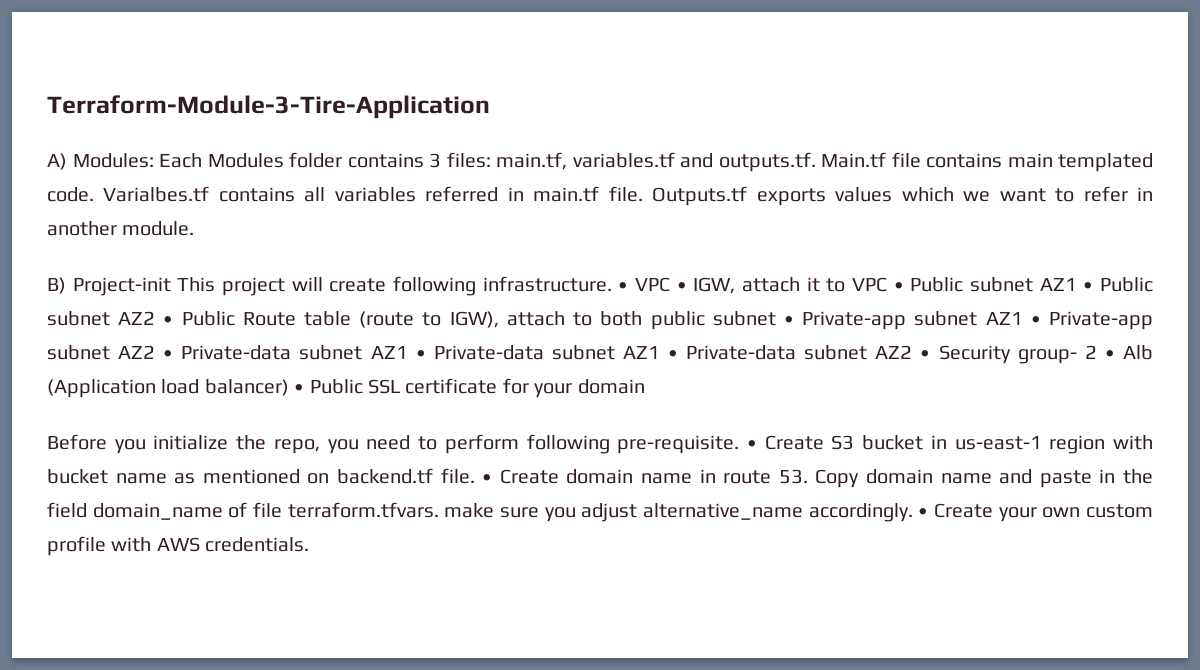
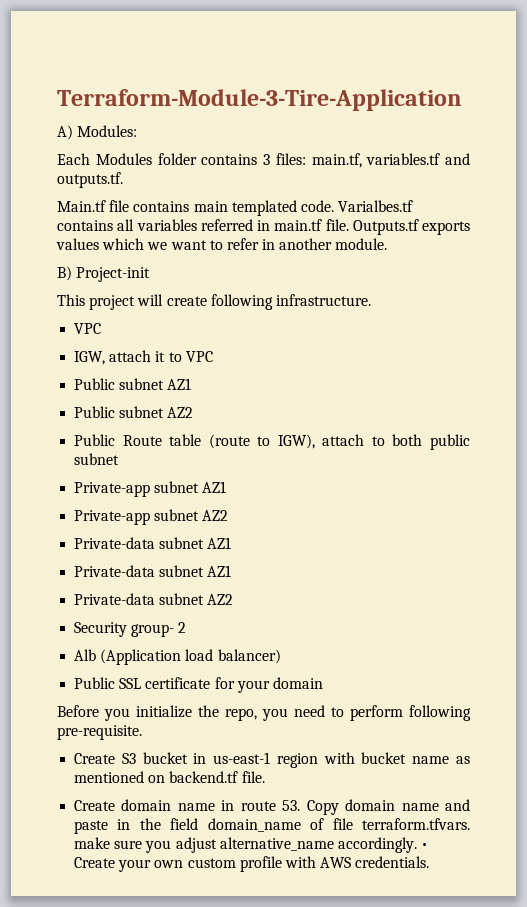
(154, 160) none -> (138, 131) //
(816, 162) none -> (123, 180) //
(171, 286) none -> (151, 274) //
[618,277,687,292] • VPC • -> [74,323,102,334] // VPC //
[893,282,904,291] • -> (213, 356) //
[1083,282,1094,291] • -> (192, 384) //
[163,316,174,325] • -> (194, 412) //
[783,316,794,325] • -> (120, 459) //
[1030,316,1041,325] • -> (227, 487) //
[163,345,679,360] • Private-data subnet AZ1 • Private-data subnet AZ1 • -> [74,537,232,549] [74,565,232,577] // Private-data subnet AZ1 // Private-data subnet AZ1 //
[920,350,931,359] • -> (234, 599) //
[1104,350,1115,359] • -> (187, 627) //
[294,384,305,393] • -> (281, 656) //
[746,440,757,449] • -> (142, 732) //
[482,474,493,483] • -> (265, 777) //

